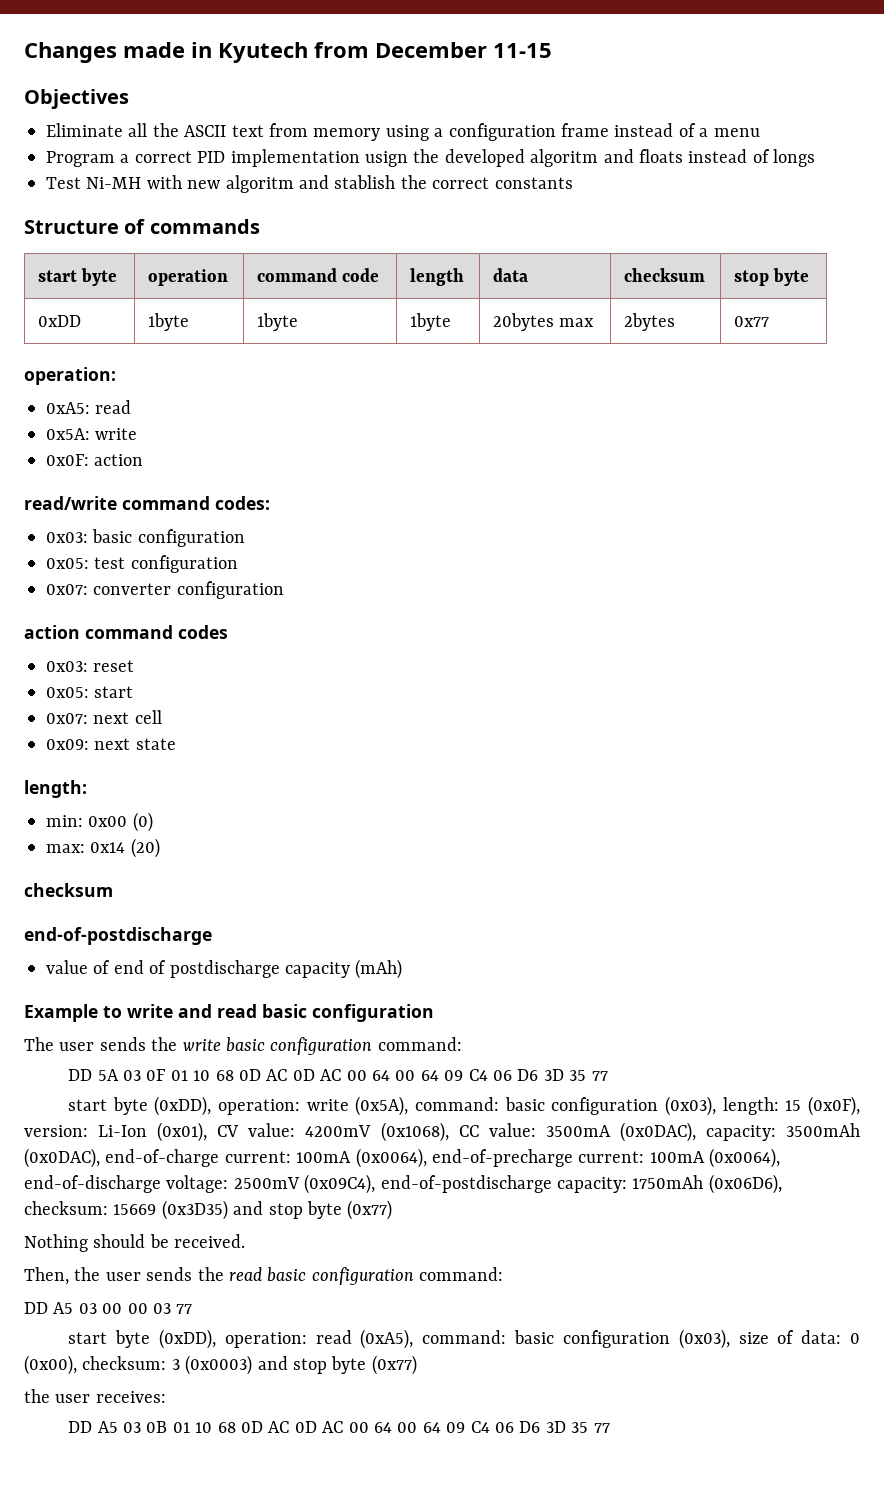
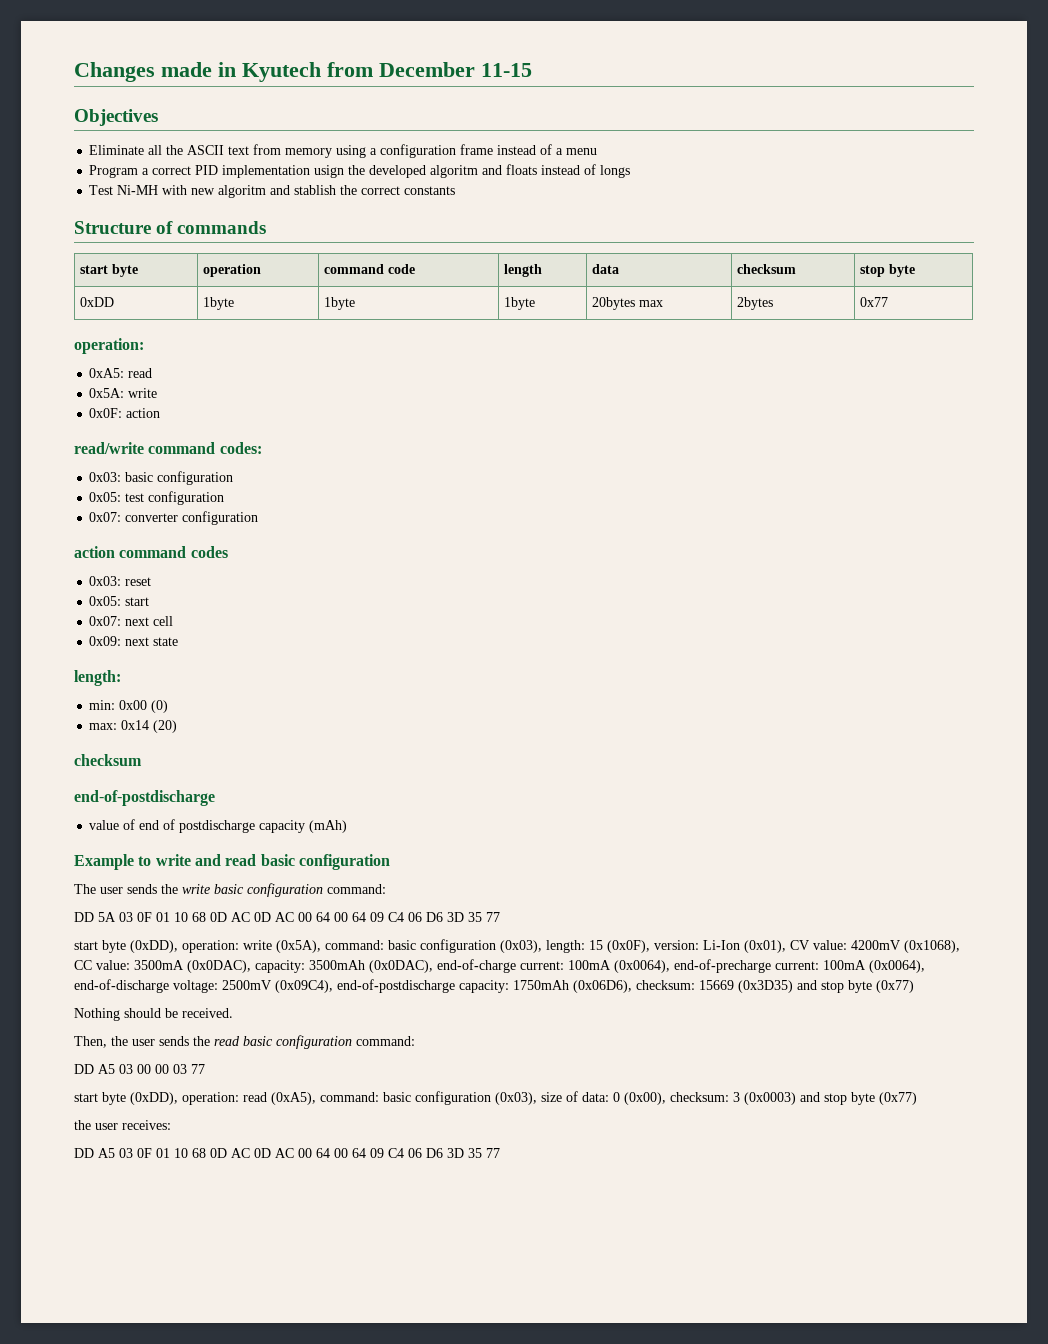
[146,1421,168,1433] 0B -> [137,1148,152,1158] 0F

